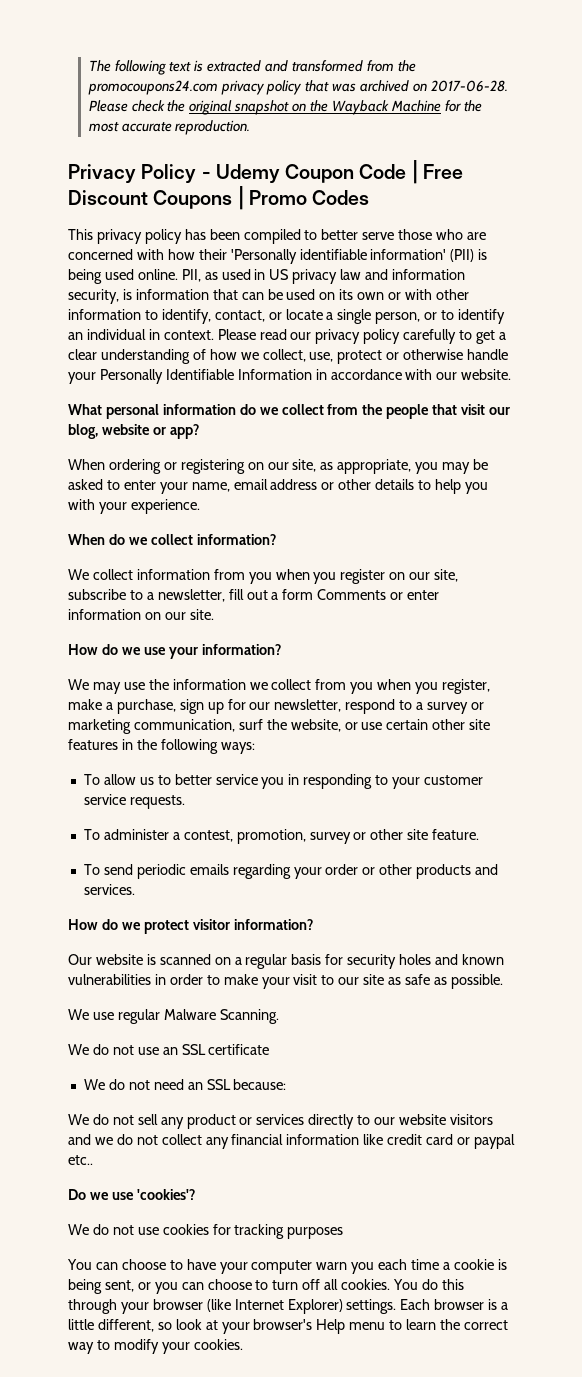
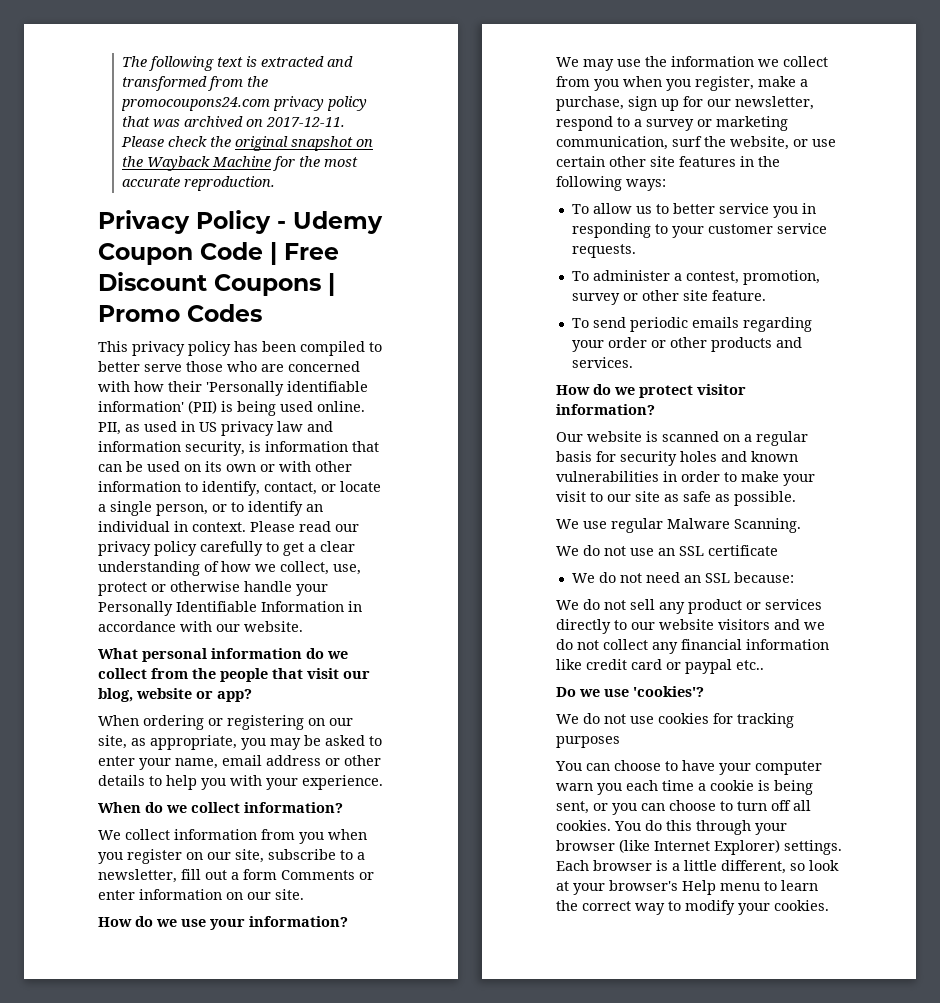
[431,80,509,92] 2017-06-28. -> [265,117,345,127] 2017-12-11.

